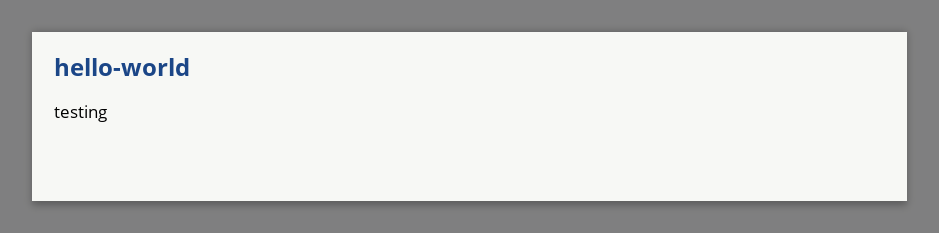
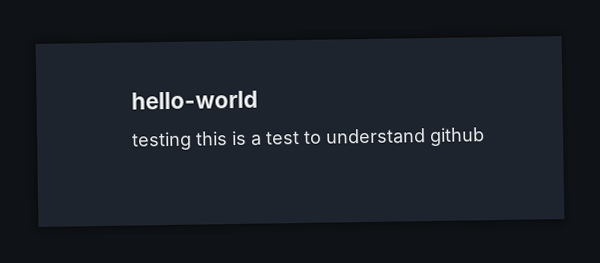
(107, 113) none -> [195,127,485,147] this is a test to understand github

